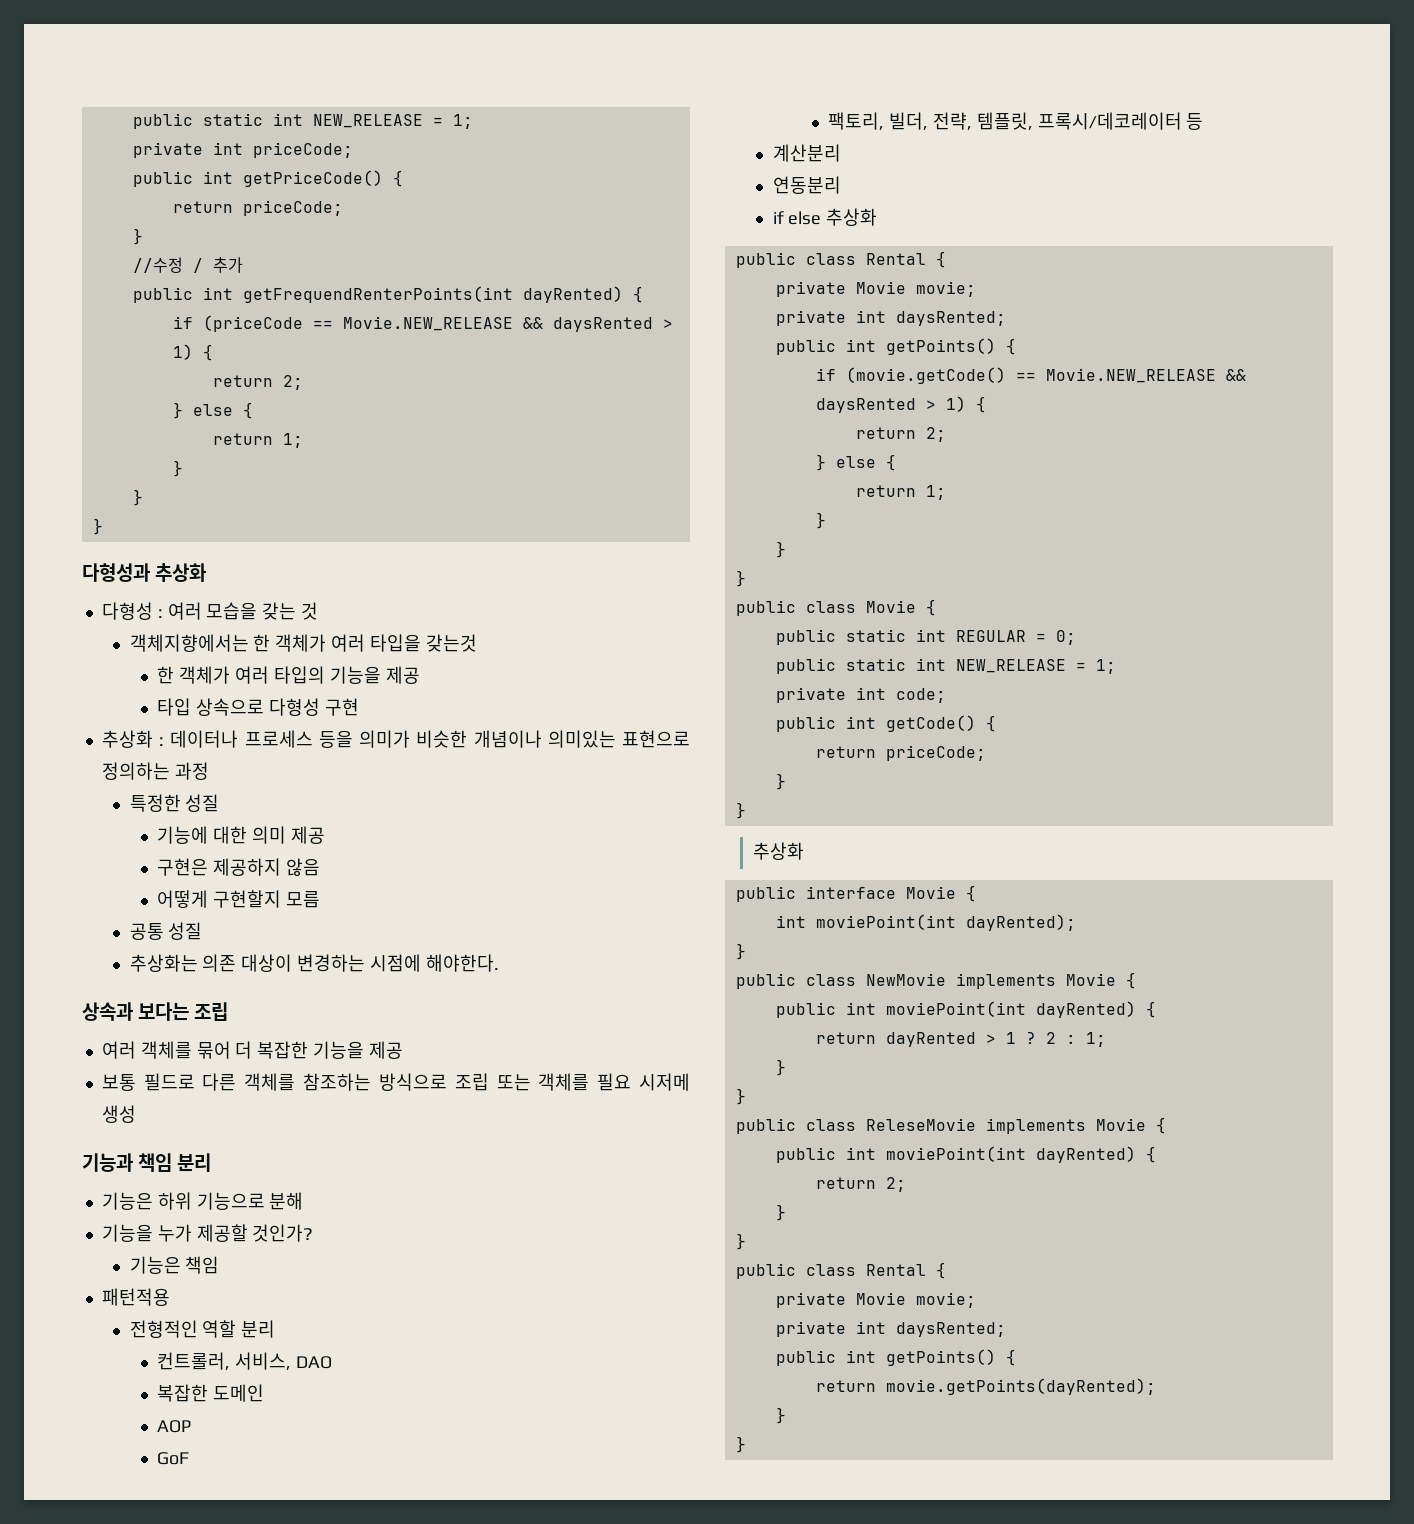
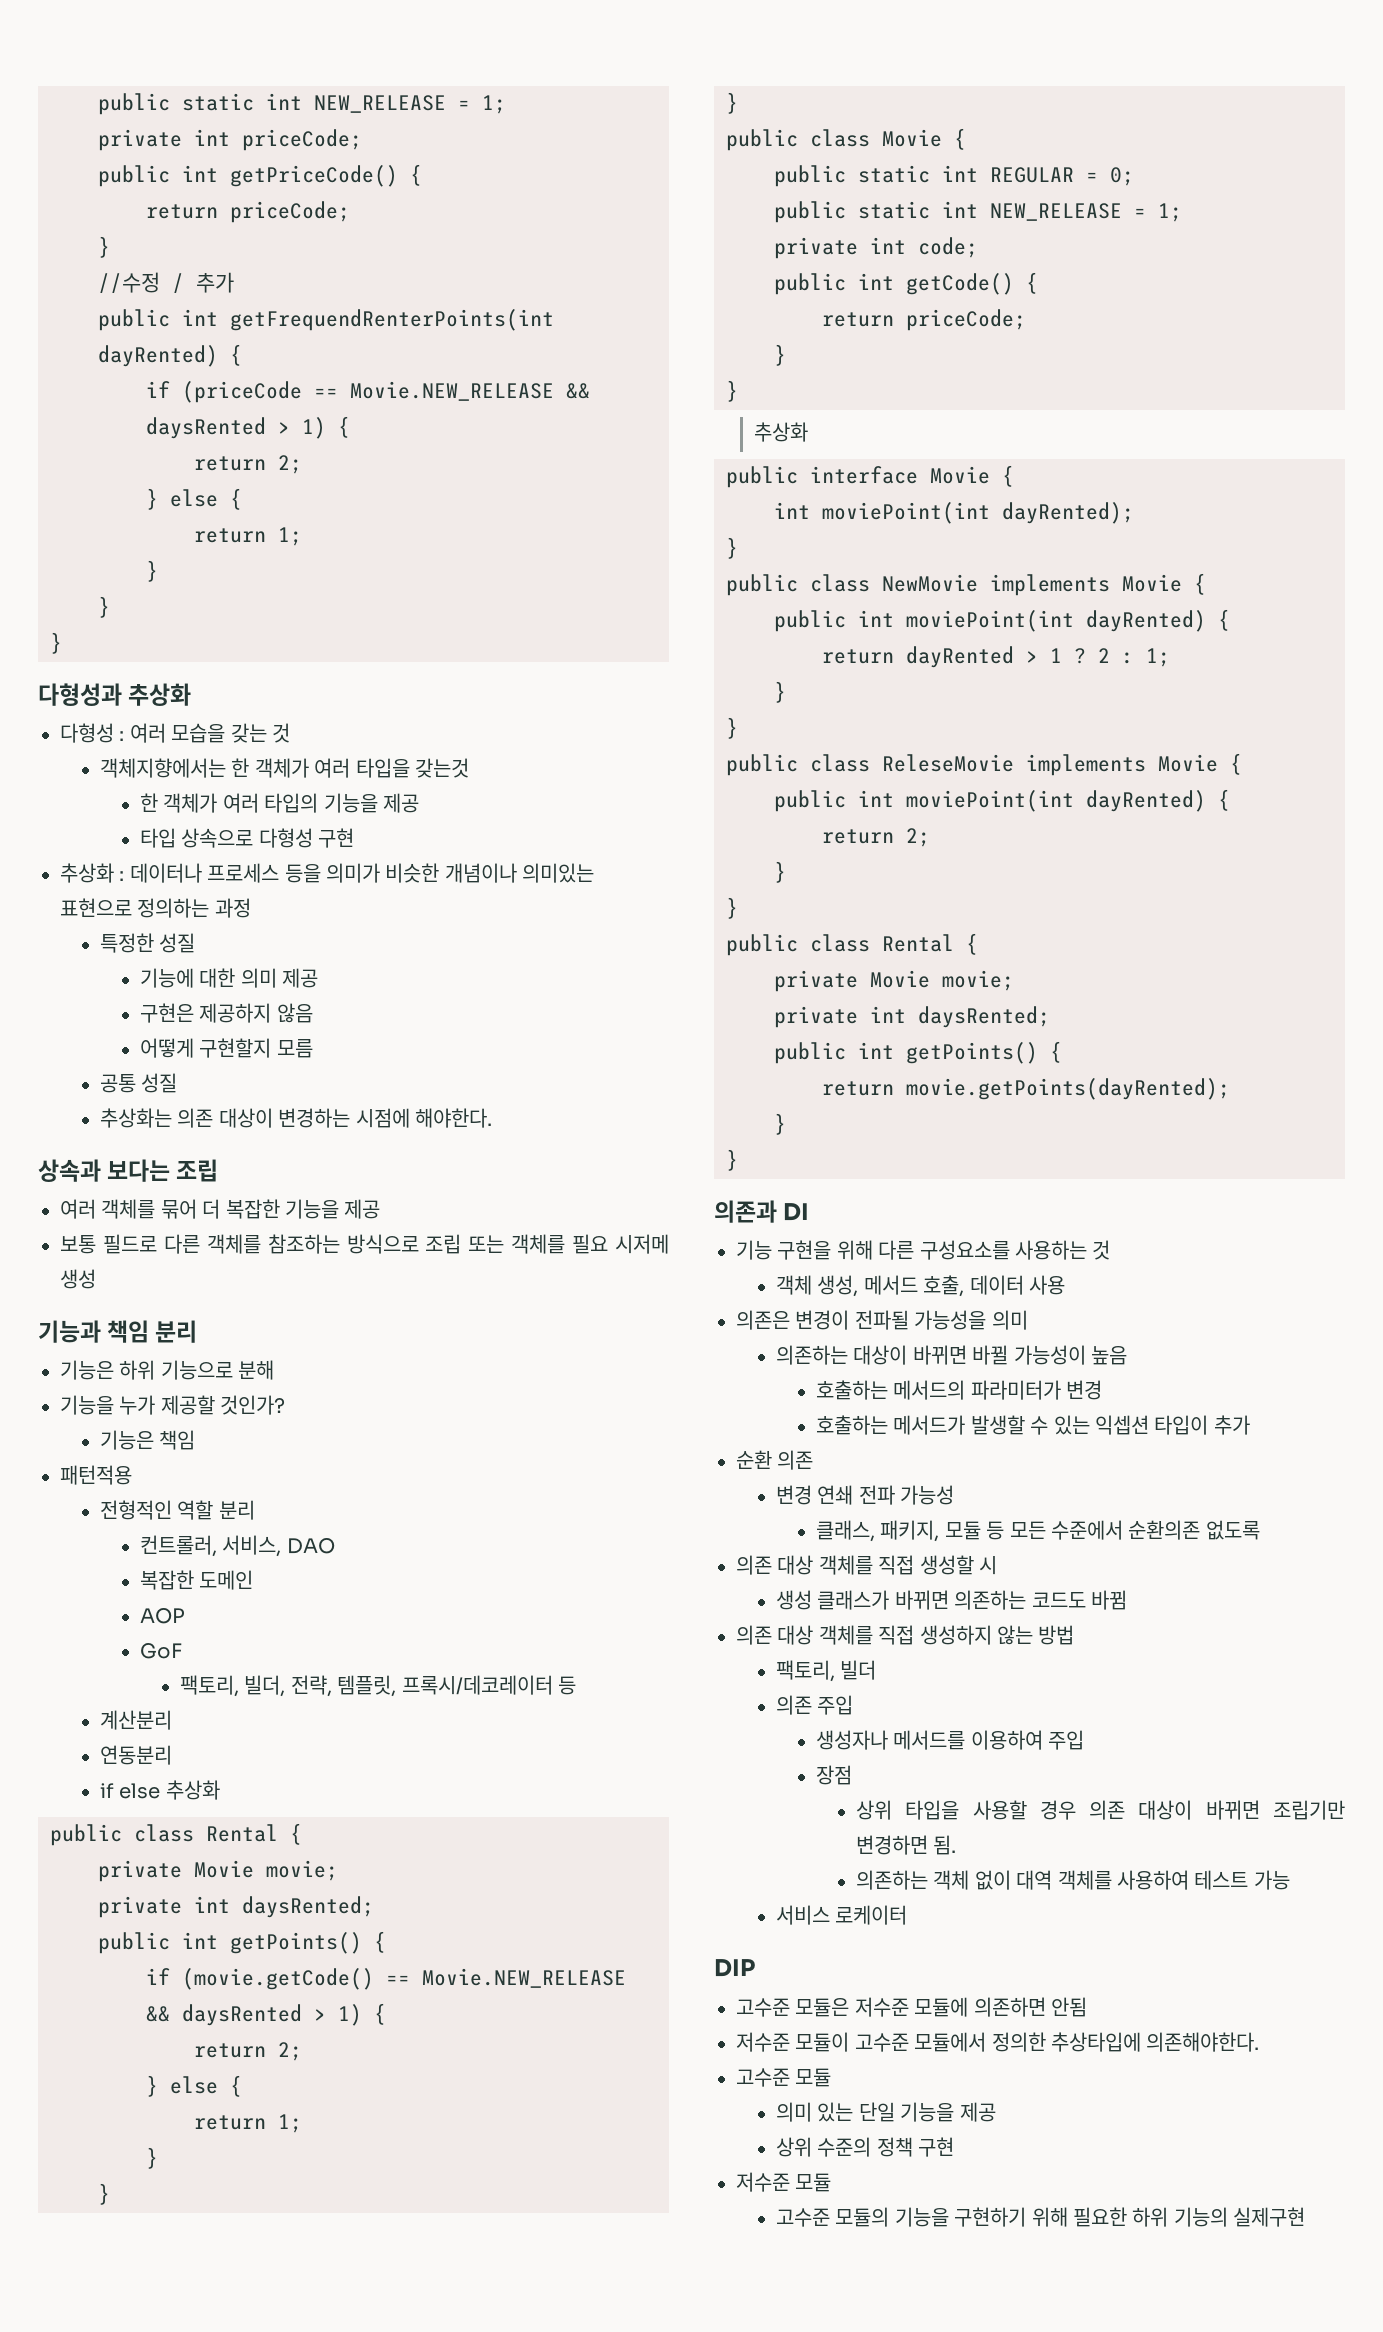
(746, 1444) none -> [714,1200,810,1223] [736,1240,1111,1260] [775,1275,1065,1297] [736,1310,1028,1330] [775,1345,1127,1365] [815,1380,1103,1400] [815,1415,1250,1435] [736,1450,814,1470] [775,1485,955,1505] [815,1520,1260,1542] [736,1555,997,1575] [775,1590,1127,1610] [736,1625,1075,1645] [775,1660,877,1682] [775,1695,854,1715] [815,1730,1085,1750] [815,1765,852,1785] [855,1800,1345,1820] [855,1835,957,1855] [855,1870,1290,1890] [775,1905,908,1925] [714,1959,755,1977] [736,1997,1087,2017] [736,2032,1260,2052] [736,2068,832,2087] [775,2102,996,2122] [775,2137,955,2157] [736,2172,832,2192] [775,2207,1306,2227] // 의존과 DI // 기능 구현을 위해 다른 구성요소를 사용하는 것 // 객체 생성, 메서드 호출, 데이터 사용 // 의존은 변경이 전파될 가능성을 의미 // 의존하는 대상이 바뀌면 바뀔 가능성이 높음 // 호출하는 메서드의 파라미터가 변경 // 호출하는 메서드가 발생할 수 있는 익셉션 타입이 추가 // 순환 의존 // 변경 연쇄 전파 가능성 // 클래스, 패키지, 모듈 등 모든 수준에서 순환의존 없도록 // 의존 대상 객체를 직접 생성할 시 // 생성 클래스가 바뀌면 의존하는 코드도 바뀜 // 의존 대상 객체를 직접 생성하지 않는 방법 // 팩토리, 빌더 // 의존 주입 // 생성자나 메서드를 이용하여 주입 // 장점 // 상위 타입을 사용할 경우 의존 대상이 바뀌면 조립기만 변경하면 됨. // 의존하는 객체 없이 대역 객체를 사용하여 테스트 가능 // 서비스 로케이터 // DIP // 고수준 모듈은 저수준 모듈에 의존하면 안됨 // 저수준 모듈이 고수준 모듈에서 정의한 추상타입에 의존해야한다. // 고수준 모듈 // 의미 있는 단일 기능을 제공 // 상위 수준의 정책 구현 // 저수준 모듈 // 고수준 모듈의 기능을 구현하기 위해 필요한 하위 기능의 실제구현

